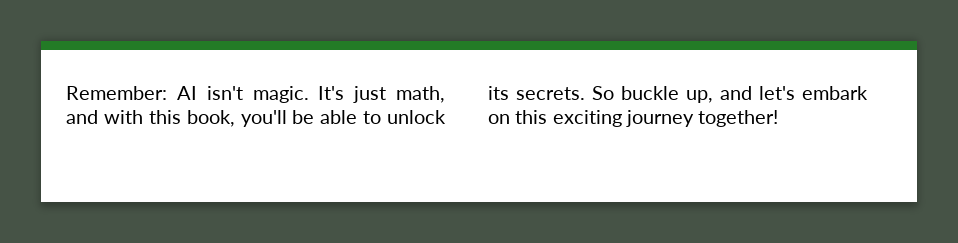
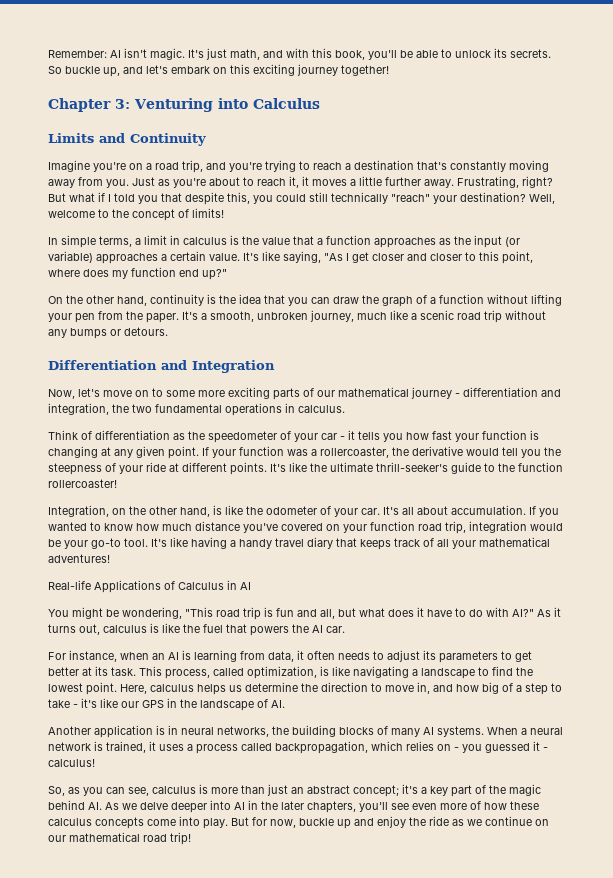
(779, 118) none -> [48,98,320,112] [48,133,206,146] [48,160,549,173] [48,176,553,188] [48,192,555,205] [48,208,224,221] [48,235,520,248] [48,251,533,264] [48,267,227,280] [48,294,562,307] [48,310,546,323] [48,327,168,339] [48,360,275,373] [48,387,561,400] [48,403,345,416] [48,430,539,443] [48,446,561,459] [48,462,563,475] [48,479,117,488] [48,505,559,517] [48,521,563,534] [48,537,550,550] [48,554,110,563] [48,580,251,593] [48,607,561,620] [48,623,345,636] [48,650,532,663] [48,666,533,679] [48,682,562,695] [48,698,285,711] [48,725,563,738] [48,741,548,754] [48,759,95,767] [48,784,541,797] [48,800,539,813] [48,816,549,829] [48,832,191,845] // Chapter 3: Venturing into Calculus // Limits and Continuity // Imagine you're on a road trip, and you're trying to reach a destination that's constantly moving away from you. Just as you're about to reach it, it moves a little further away. Frustrating, right? But what if I told you that despite this, you could still technically "reach" your destination? Well, welcome to the concept of limits! // In simple terms, a limit in calculus is the value that a function approaches as the input (or variable) approaches a certain value. It's like saying, "As I get closer and closer to this point, where does my function end up?" // On the other hand, continuity is the idea that you can draw the graph of a function without lifting your pen from the paper. It's a smooth, unbroken journey, much like a scenic road trip without any bumps or detours. // Differentiation and Integration // Now, let's move on to some more exciting parts of our mathematical journey - differentiation and integration, the two fundamental operations in calculus. // Think of differentiation as the speedometer of your car - it tells you how fast your function is changing at any given point. If your function was a rollercoaster, the derivative would tell you the steepness of your ride at different points. It's like the ultimate thrill-seeker's guide to the function rollercoaster! // Integration, on the other hand, is like the odometer of your car. It's all about accumulation. If you wanted to know how much distance you've covered on your function road trip, integration would be your go-to tool. It's like having a handy travel diary that keeps track of all your mathematical adventures! // Real-life Applications of Calculus in AI // You might be wondering, "This road trip is fun and all, but what does it have to do with AI?" As it turns out, calculus is like the fuel that powers the AI car. // For instance, when an AI is learning from data, it often needs to adjust its parameters to get better at its task. This process, called optimization, is like navigating a landscape to find the lowest point. Here, calculus helps us determine the direction to move in, and how big of a step to take - it's like our GPS in the landscape of AI. // Another application is in neural networks, the building blocks of many AI systems. When a neural network is trained, it uses a process called backpropagation, which relies on - you guessed it - calculus! // So, as you can see, calculus is more than just an abstract concept; it's a key part of the magic behind AI. As we delve deeper into AI in the later chapters, you'll see even more of how these calculus concepts come into play. But for now, buckle up and enjoy the ride as we continue on our mathematical road trip!

